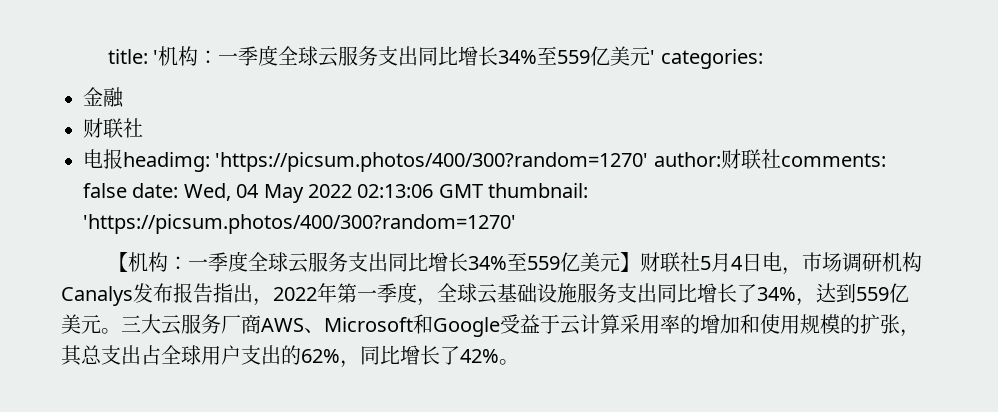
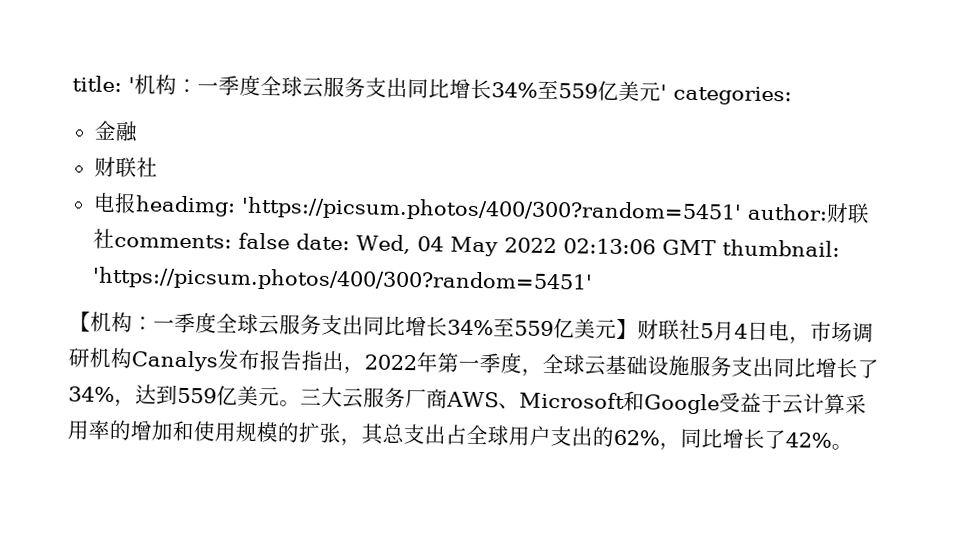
[215,152,649,172] 'https://picsum.photos/400/300?random=1270' -> [240,196,742,224] 'https://picsum.photos/400/300?random=5451'
[83,214,516,234] 'https://picsum.photos/400/300?random=1270' -> [91,266,593,294] 'https://picsum.photos/400/300?random=5451'

